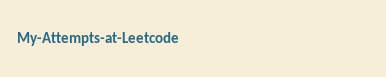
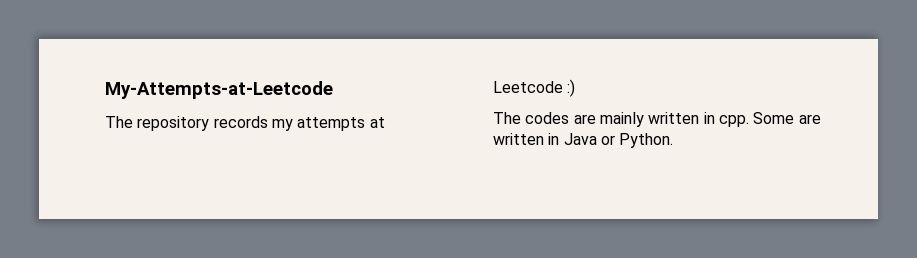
(179, 39) none -> [105,116,385,131] [493,79,576,97] [493,112,821,127] [493,133,674,148] // The repository records my attempts at Leetcode :) // The codes are mainly written in cpp. Some are written in Java or Python.

